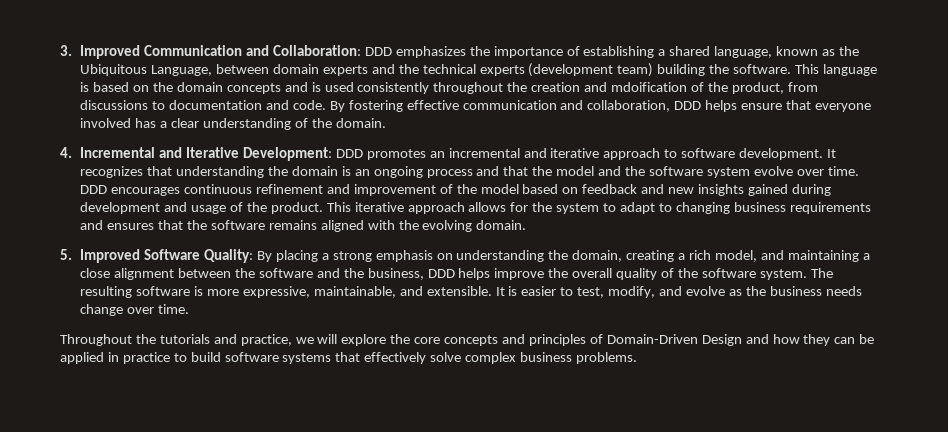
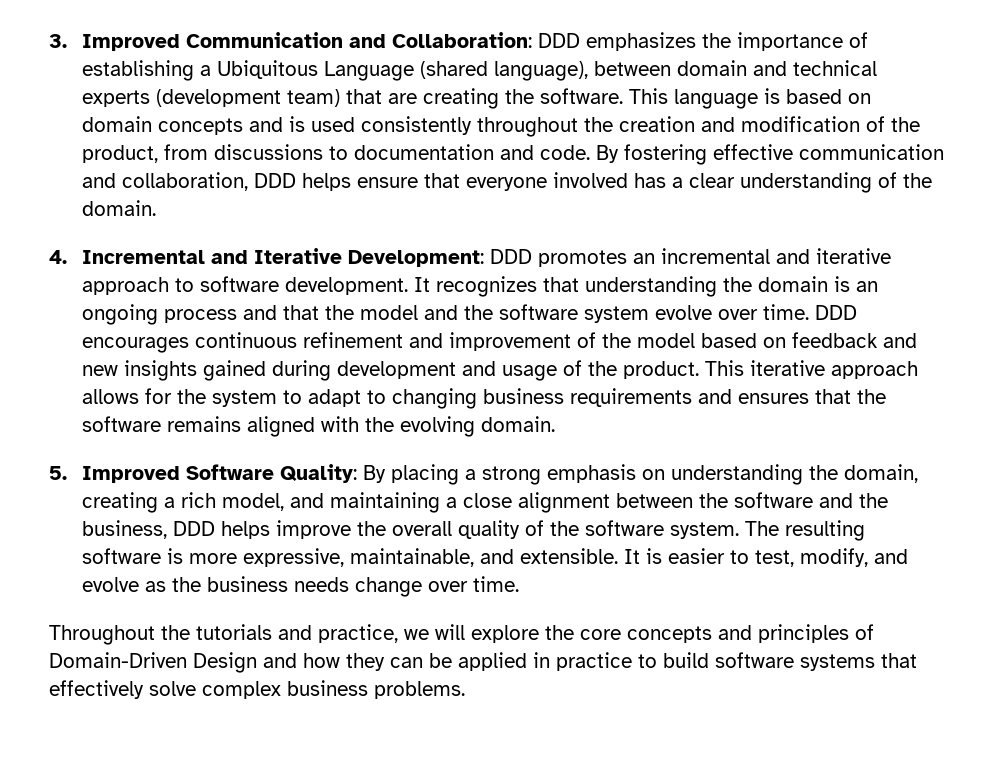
[669,46,859,58] [80,64,419,76] shared language, known as the Ubiquitous Language, between domain experts and the -> [217,60,788,81] Ubiquitous Language (shared language), between domain and
[657,64,706,76] building -> [346,88,500,109] that are creating
[152,82,173,92] the -> (872, 98) none
[611,82,688,92] mdoification -> [741,116,861,132] modification

